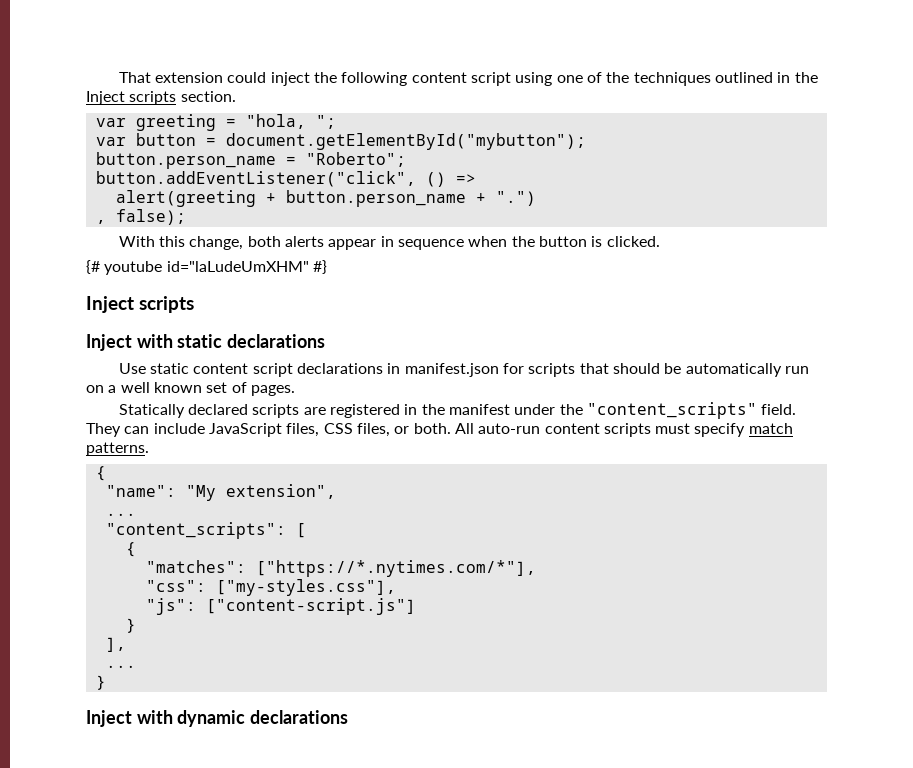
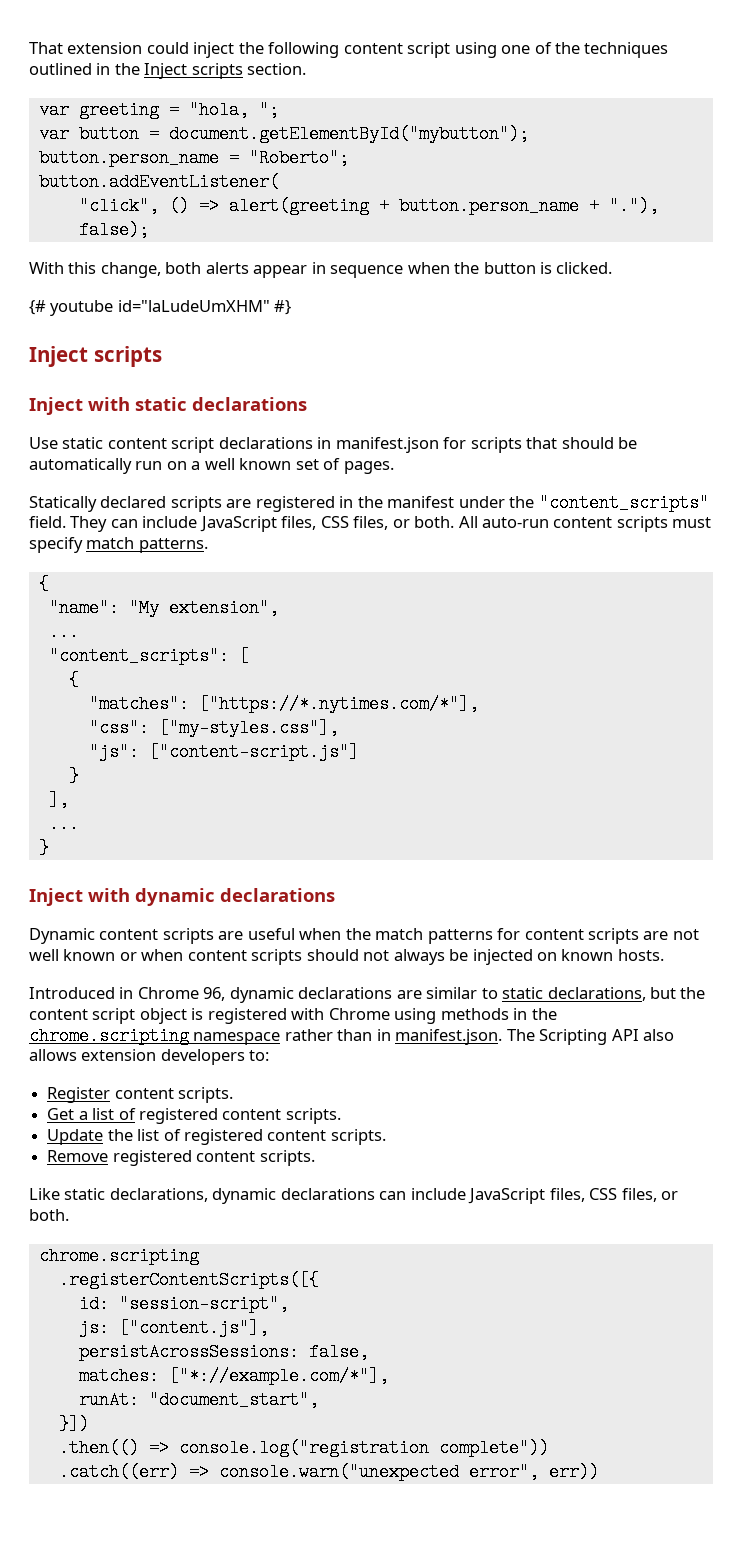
[95,171,416,187] button.addEventListener("click", -> [38,173,279,191] [78,197,159,215] button.addEventListener( // "click",
(476, 179) // -> (219, 206) none
[495,191,536,206] [95,220,106,224] ".") // , -> [608,197,659,215] "."),
(349, 717) none -> [29,928,699,944] [29,949,664,965] [29,987,706,1003] [29,1008,557,1024] [29,1027,675,1045] [29,1049,270,1065] [47,1087,234,1103] [47,1108,341,1124] [47,1129,386,1145] [47,1150,315,1166] [29,1188,679,1204] [29,1209,69,1221] [38,1247,199,1265] [58,1271,319,1289] [78,1295,289,1313] [78,1319,269,1337] [78,1343,369,1361] [78,1367,389,1385] [78,1391,319,1409] [58,1415,89,1433] [58,1439,549,1457] [58,1463,599,1481] // Dynamic content scripts are useful when the match patterns for content scripts are not well known or when content scripts should not always be injected on known hosts. // Introduced in Chrome 96, dynamic declarations are similar to static declarations, but the content script object is registered with Chrome using methods in the chrome.scripting namespace rather than in manifest.json. The Scripting API also allows extension developers to: // Register content scripts. // Get a list of registered content scripts. // Update the list of registered content scripts. // Remove registered content scripts. // Like static declarations, dynamic declarations can include JavaScript files, CSS files, or both. // chrome.scripting // .registerContentScripts([{ // id: "session-script", // js: ["content.js"], // persistAcrossSessions: false, // matches: ["*://example.com/*"], // runAt: "document_start", // }]) // .then(() => console.log("registration complete")) // .catch((err) => console.warn("unexpected error", err))

